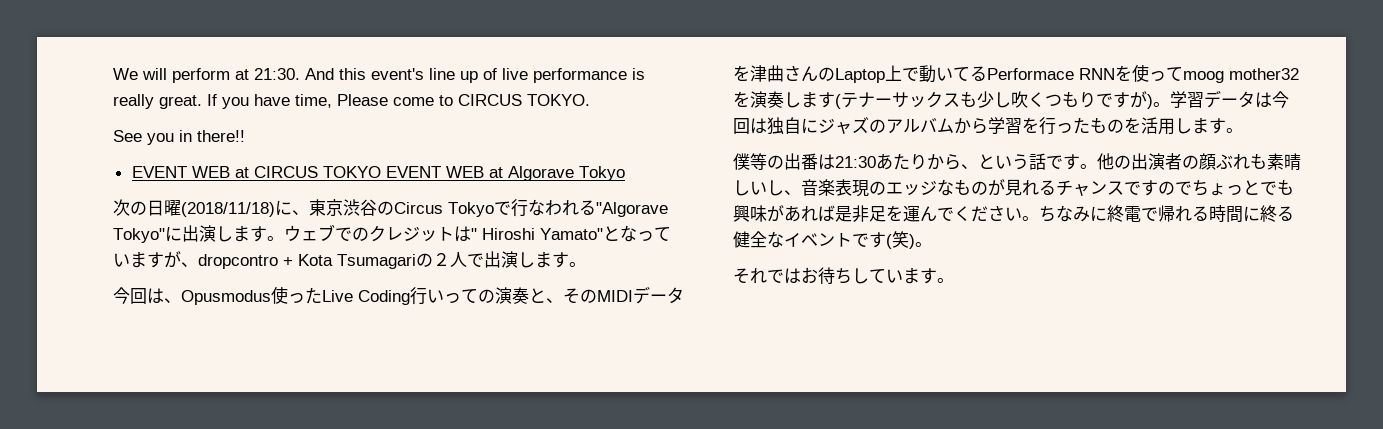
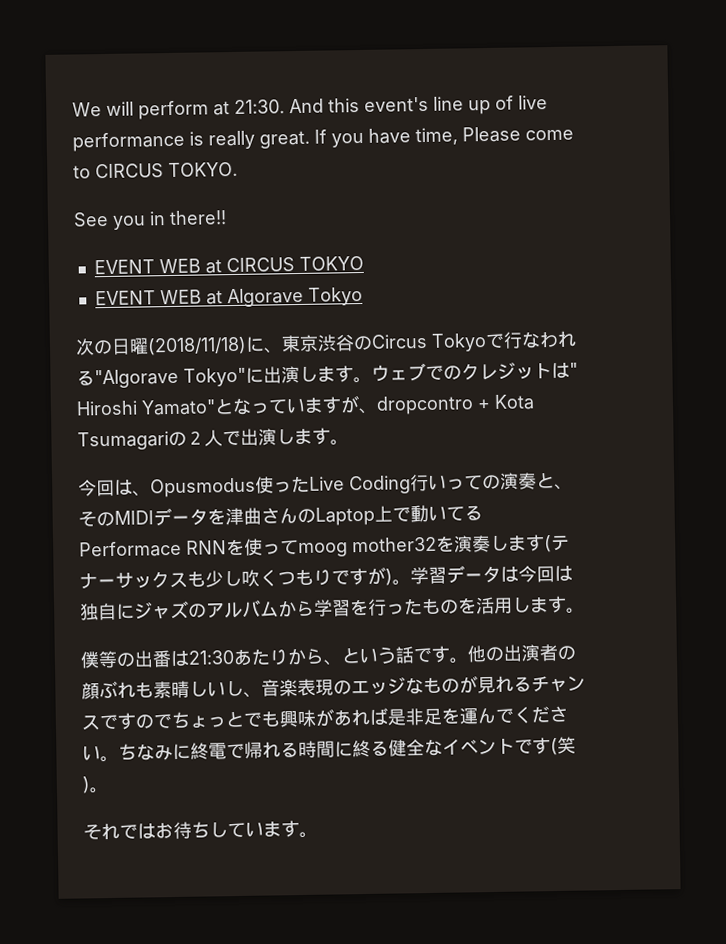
(381, 172) none -> (364, 263) //

